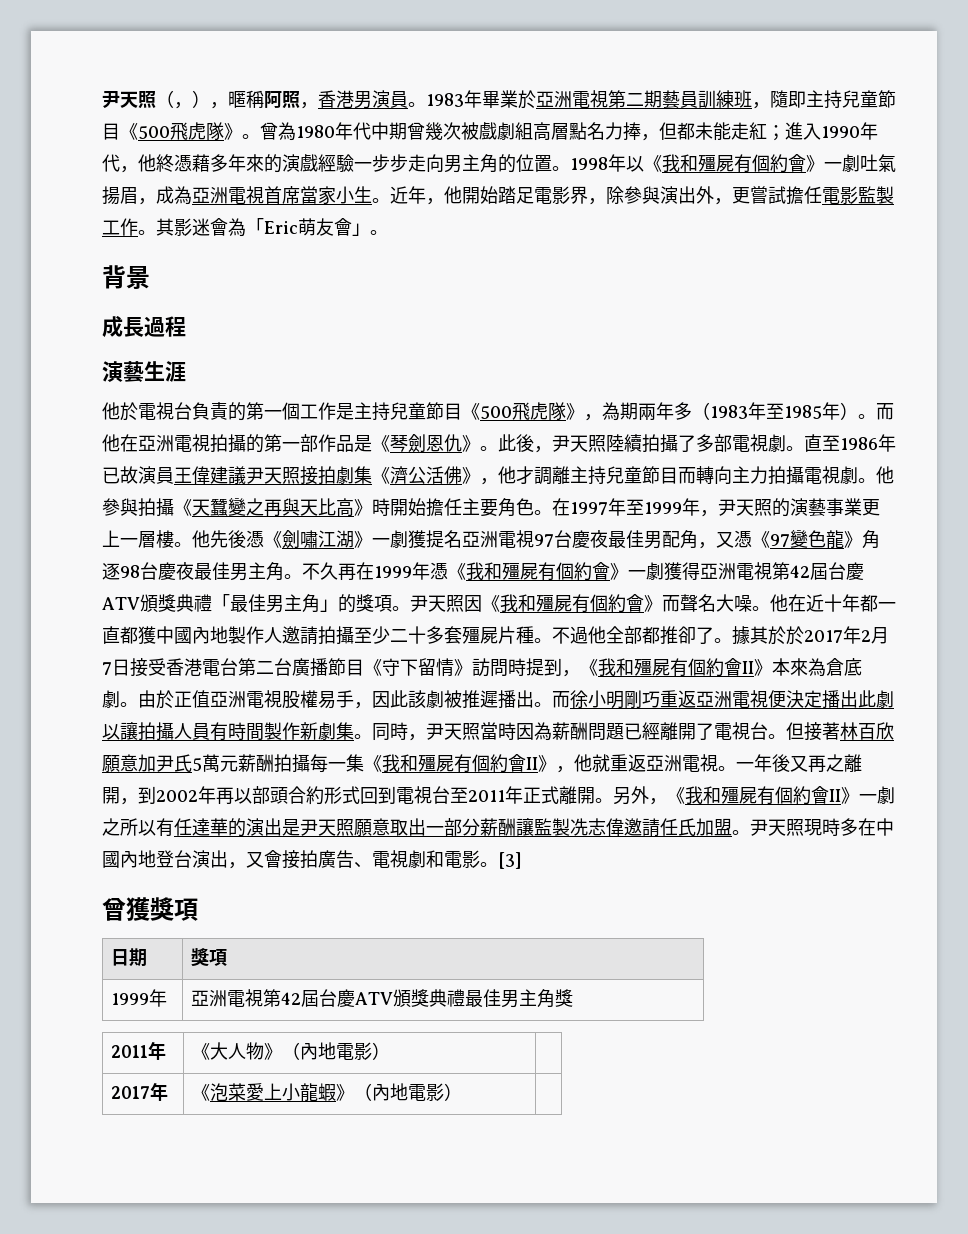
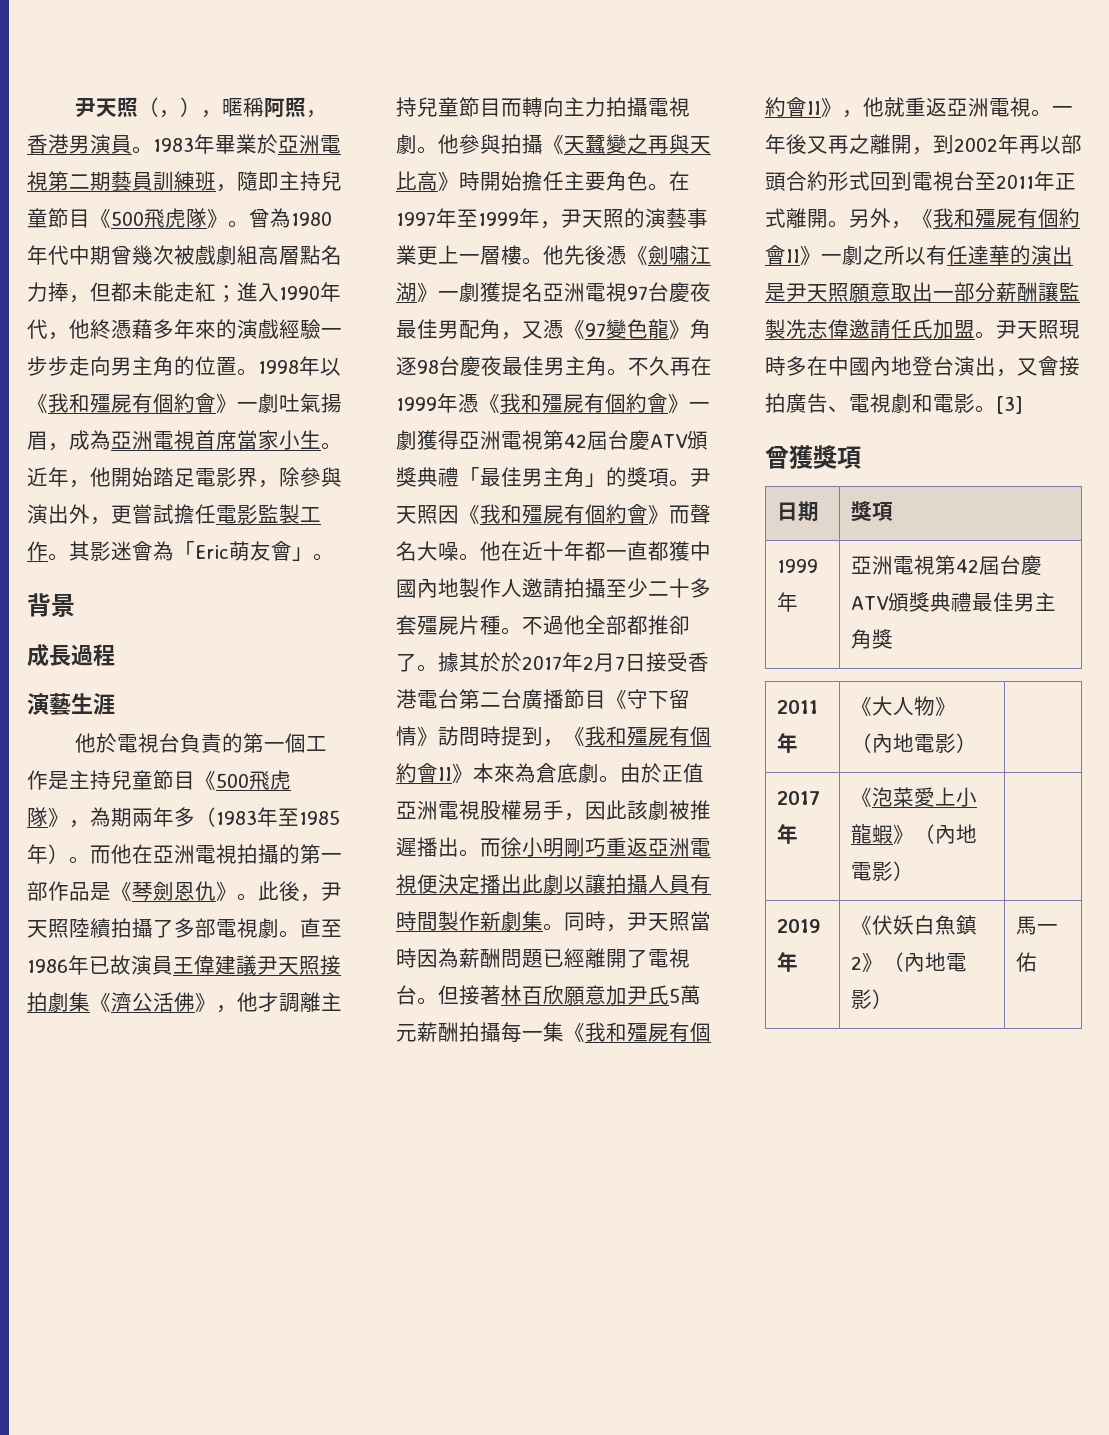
(462, 1092) none -> [776,919,821,933] [776,952,798,972] [850,915,977,935] [850,952,967,972] [850,989,893,1009] [1015,916,1058,935] [1015,952,1037,972] // 2019年 | 《伏妖白魚鎮2》（內地電影） | 馬一佑

